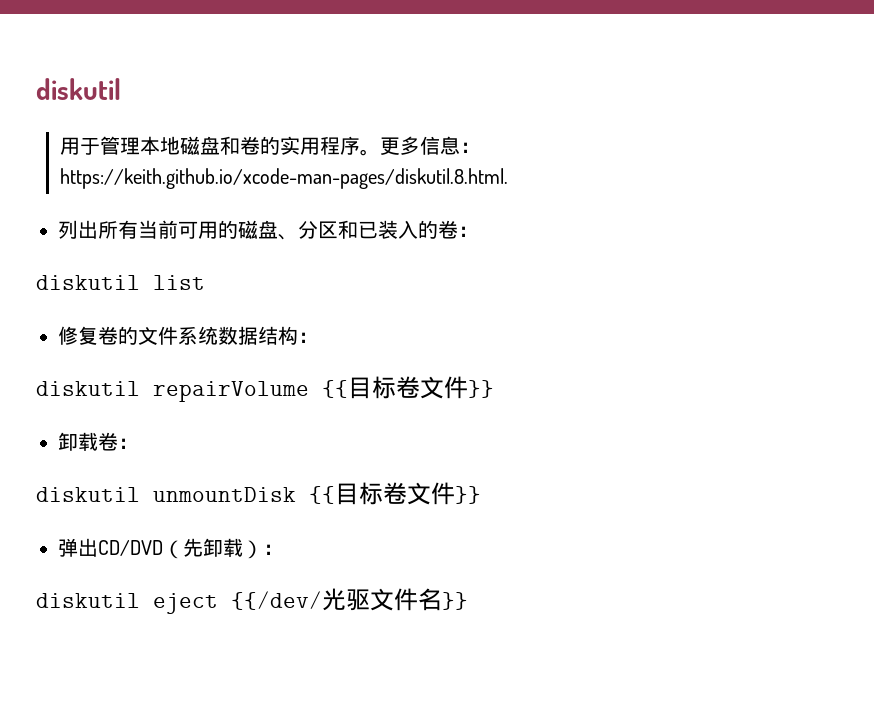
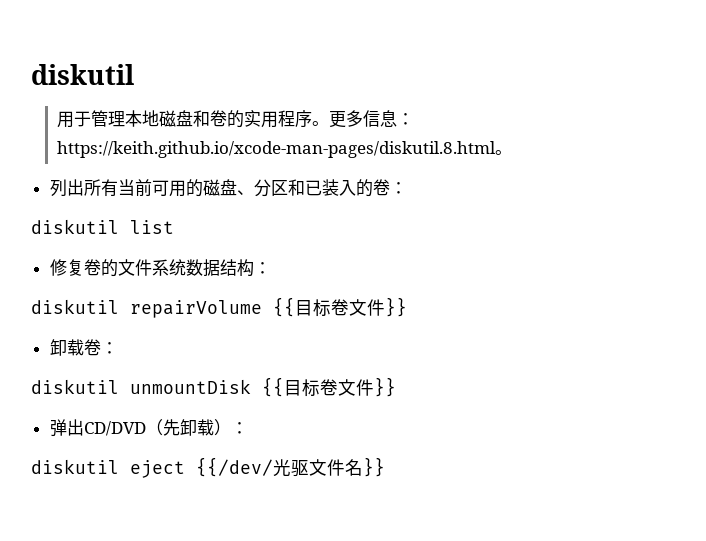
[59,168,508,189] https://keith.github.io/xcode-man-pages/diskutil.8.html. -> [57,141,513,158] https://keith.github.io/xcode-man-pages/diskutil.8.html。

